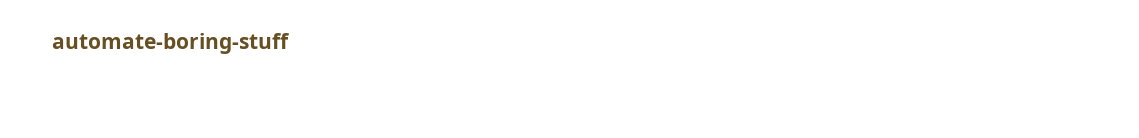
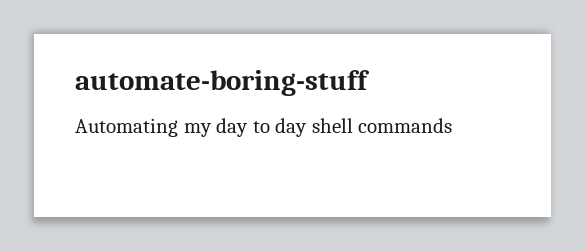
(290, 43) none -> [75,118,453,137] // Automating my day to day shell commands

